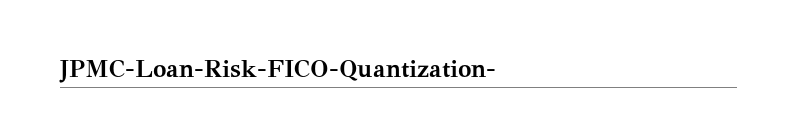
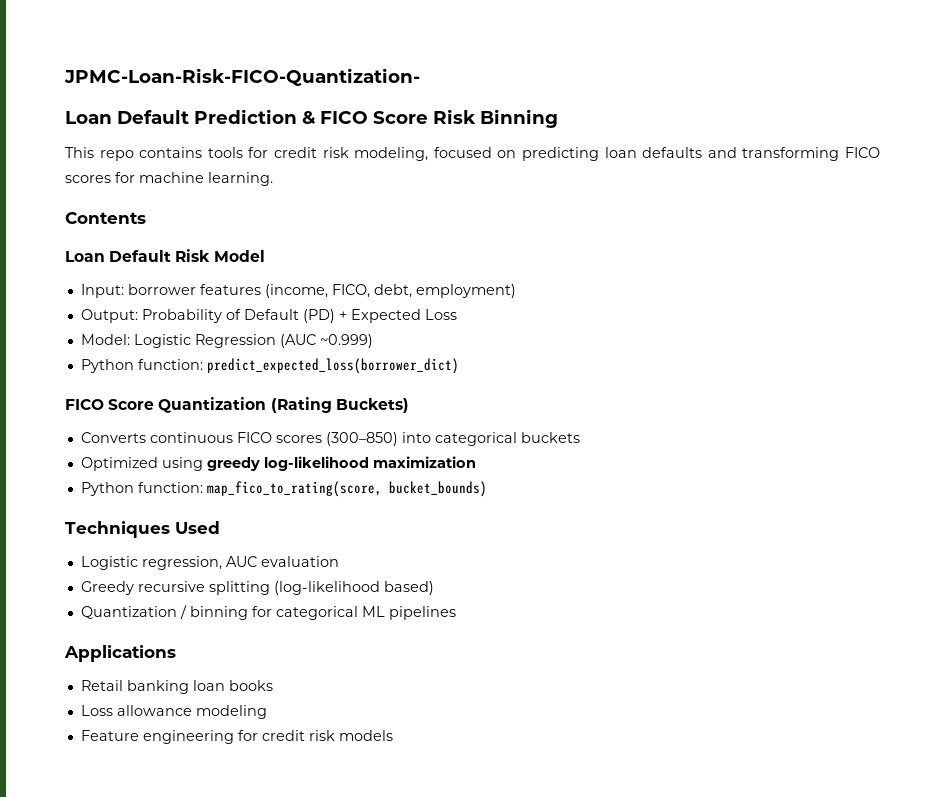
(496, 71) none -> [65,109,558,128] [65,147,881,161] [65,172,273,186] [65,212,146,224] [65,249,265,262] [80,284,516,298] [80,309,457,323] [80,334,373,348] [80,358,459,374] [65,397,409,413] [80,432,580,446] [80,456,476,471] [80,481,487,497] [65,521,220,538] [80,556,339,570] [80,581,434,595] [80,605,456,620] [64,645,176,662] [80,680,273,694] [80,705,267,719] [80,730,393,744] // Loan Default Prediction & FICO Score Risk Binning // This repo contains tools for credit risk modeling, focused on predicting loan defaults and transforming FICO scores for machine learning. // Contents // Loan Default Risk Model // Input: borrower features (income, FICO, debt, employment) // Output: Probability of Default (PD) + Expected Loss // Model: Logistic Regression (AUC ~0.999) // Python function: predict_expected_loss(borrower_dict) // FICO Score Quantization (Rating Buckets) // Converts continuous FICO scores (300–850) into categorical buckets // Optimized using greedy log-likelihood maximization // Python function: map_fico_to_rating(score, bucket_bounds) // Techniques Used // Logistic regression, AUC evaluation // Greedy recursive splitting (log-likelihood based) // Quantization / binning for categorical ML pipelines // Applications // Retail banking loan books // Loss allowance modeling // Feature engineering for credit risk models

